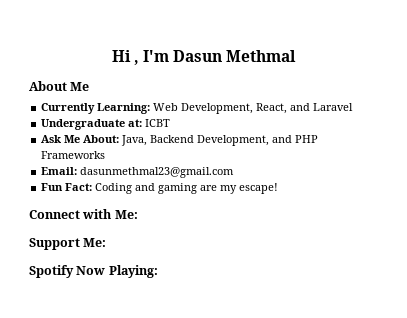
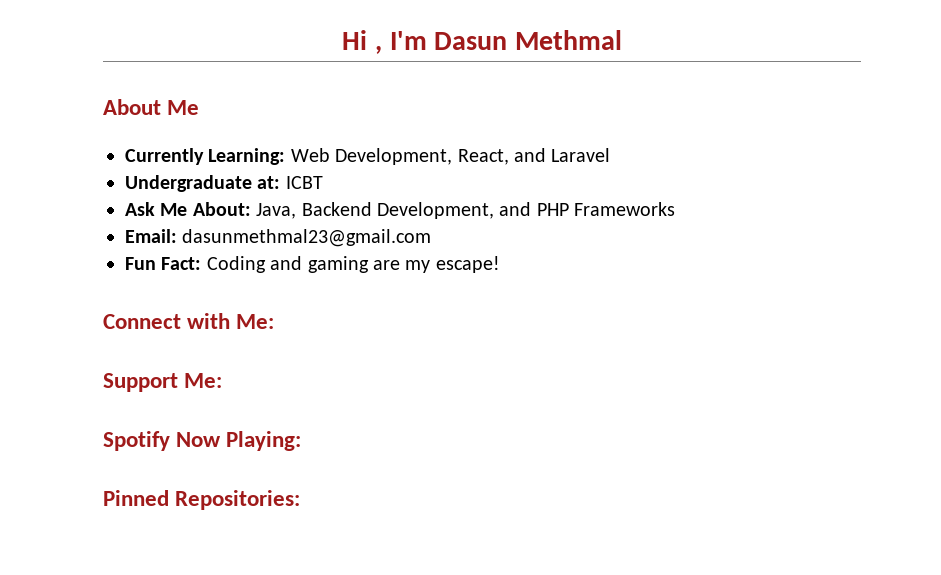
(158, 271) none -> [103,490,301,510] // Pinned Repositories:

